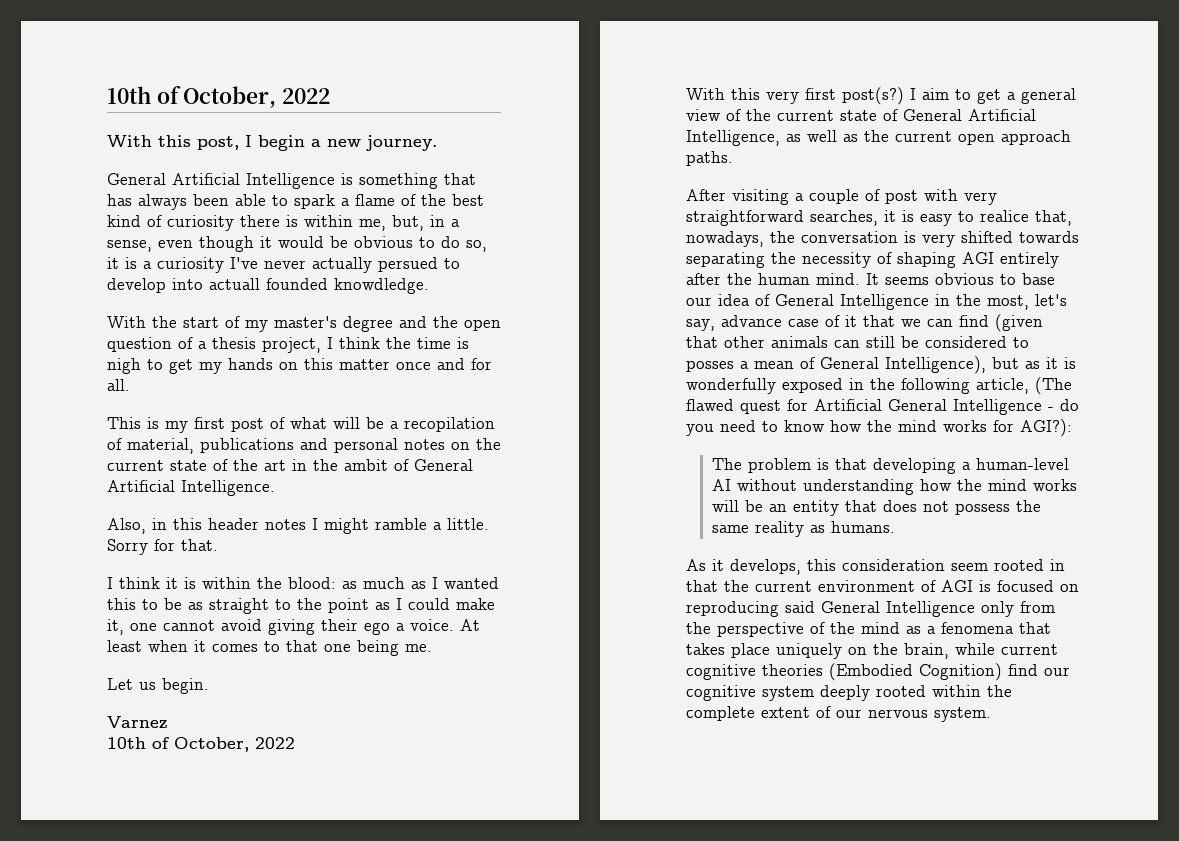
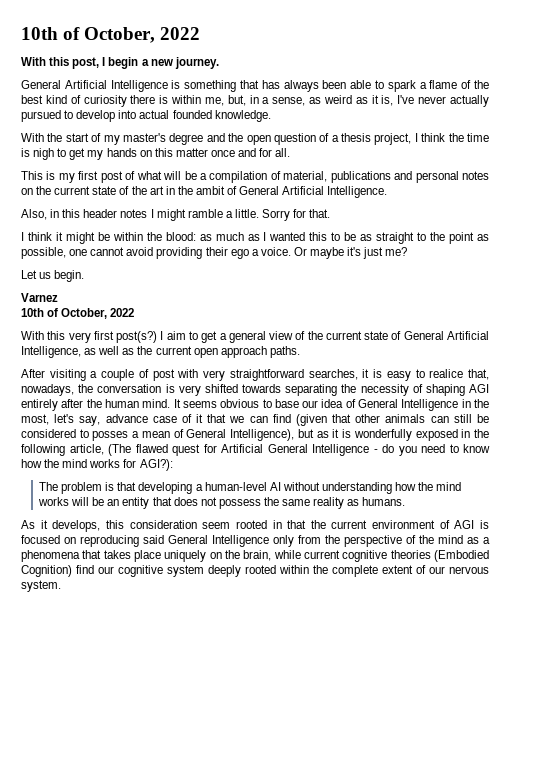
[158,236,487,252] [107,257,224,273] even though it would be obvious to do so, it is a curiosity -> [309,95,394,106] as weird as it is,
[378,257,438,272] persued -> [21,110,61,122] pursued
[209,278,429,294] actuall founded knowdledge. -> [139,110,271,122] actual founded knowledge.
[404,417,495,432] recopilation -> [209,171,268,183] compilation
[184,577,196,589] is -> [65,232,110,244] might be
[396,598,495,610] [107,619,124,635] I could make it, -> [21,247,66,259] possible,
[268,619,315,635] giving -> [156,247,203,259] providing
[460,619,480,631] [107,640,432,656] At least when it comes to that one being me. -> [293,247,408,259] Or maybe it's just me?
[941,622,1014,634] fenomena -> [21,550,80,562] phenomena

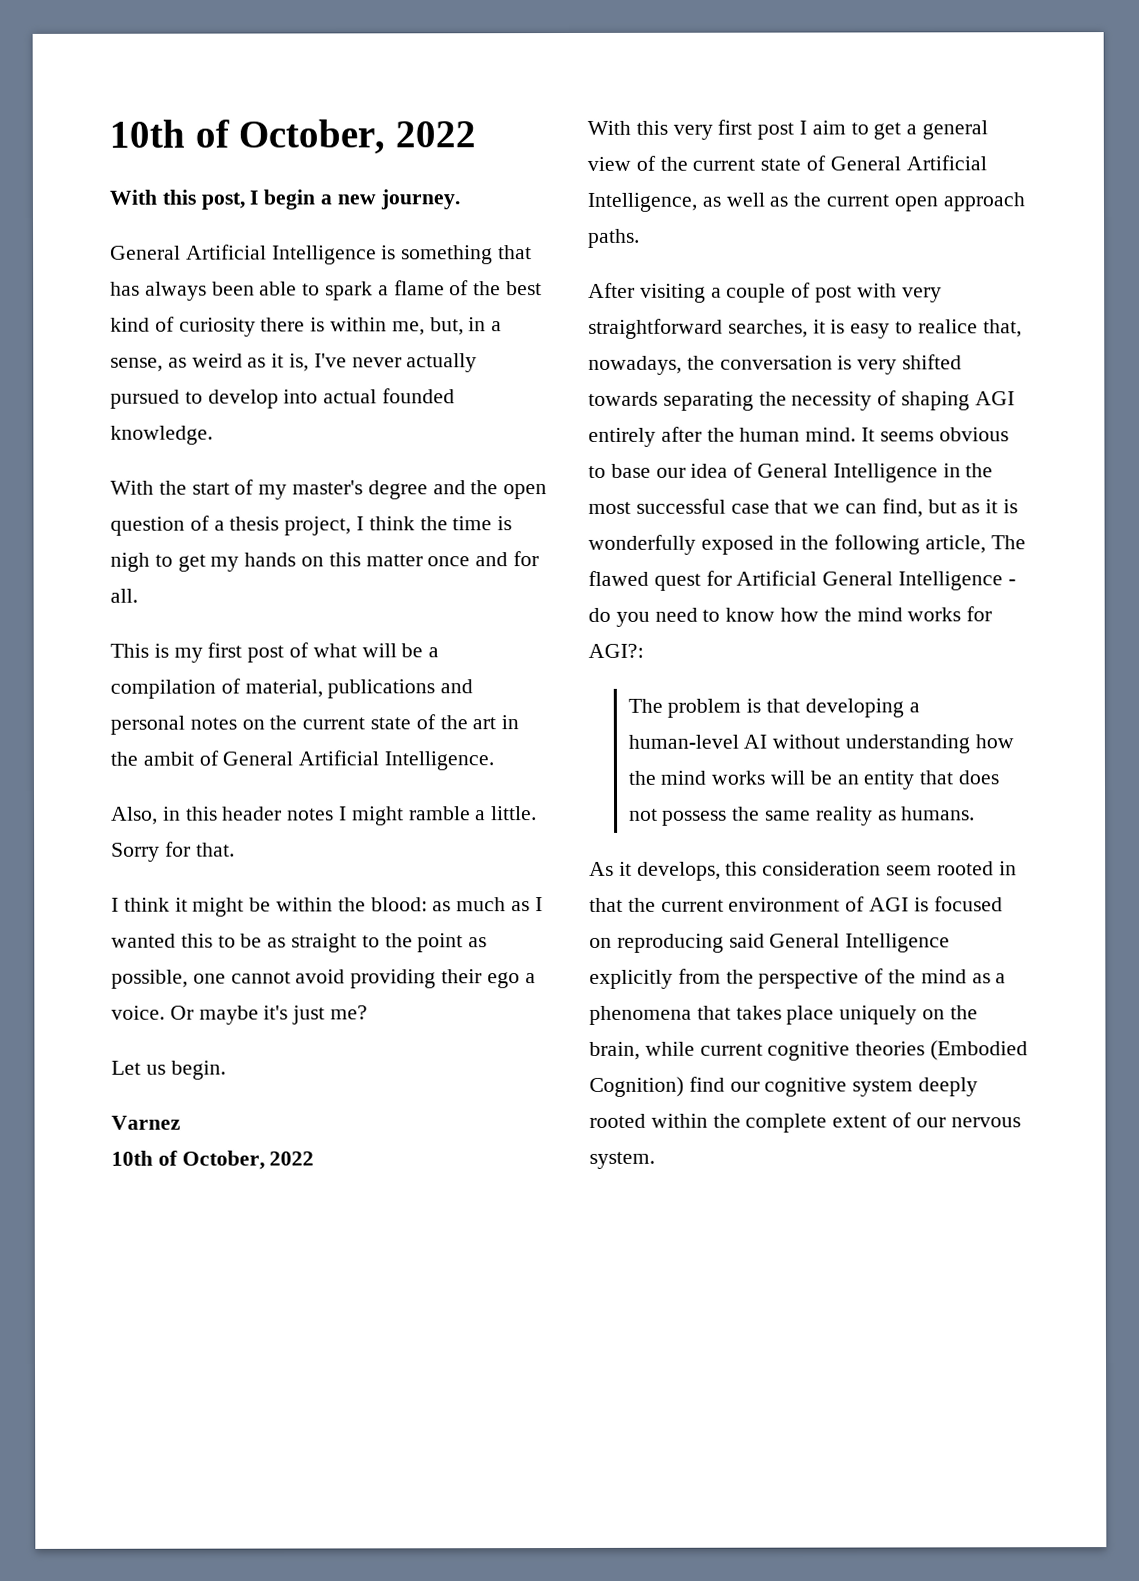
[116,331,158,343] post(s?) -> [757,122,795,140] post
[21,414,490,426] [21,429,295,441] most, let's say, advance case of it that we can find (given that other animals can still be considered to posses a mean of General Intelligence), -> [588,498,923,518] most successful case that we can find,
[108,444,131,456] (The -> [990,535,1026,550] The
[139,459,173,471] AGI?): -> [588,643,644,658] AGI?:
[273,535,294,547] only -> [589,969,673,989] explicitly

